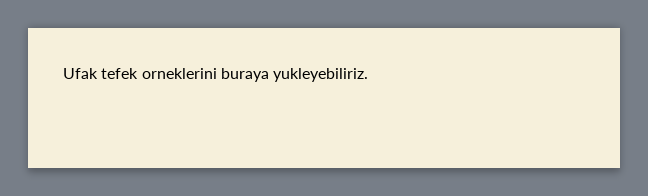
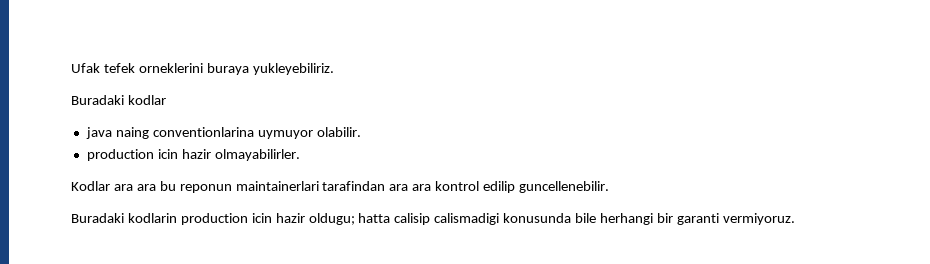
(369, 75) none -> [71,95,166,105] [85,127,361,139] [86,149,300,161] [71,181,610,193] [71,213,795,225] // Buradaki kodlar // java naing conventionlarina uymuyor olabilir. // production icin hazir olmayabilirler. // Kodlar ara ara bu reponun maintainerlari tarafindan ara ara kontrol edilip guncellenebilir. // Buradaki kodlarin production icin hazir oldugu; hatta calisip calismadigi konusunda bile herhangi bir garanti vermiyoruz.

